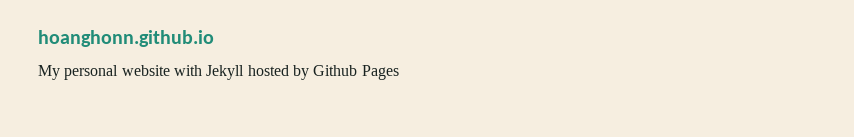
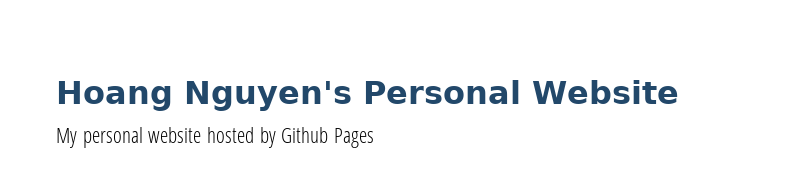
[38,30,214,47] hoanghonn.github.io -> [56,80,679,111] Hoang Nguyen's Personal Website
[173,65,245,80] with Jekyll -> (202, 135) none

